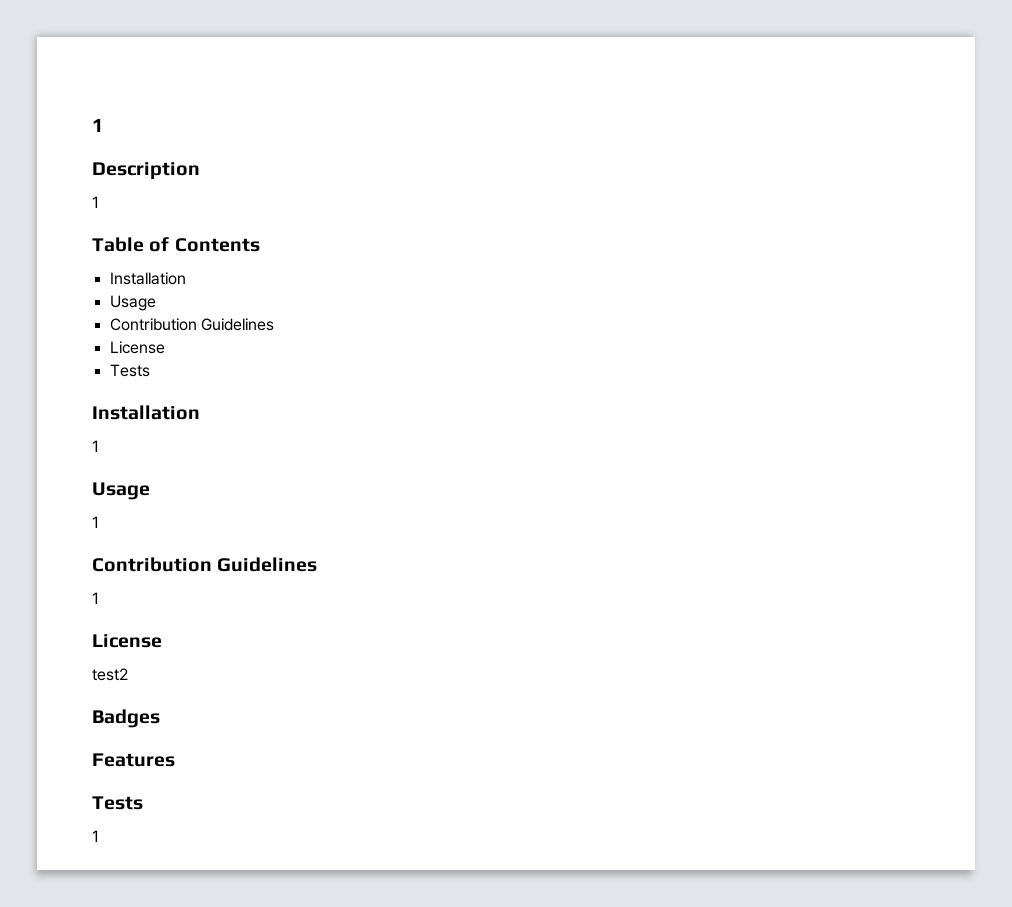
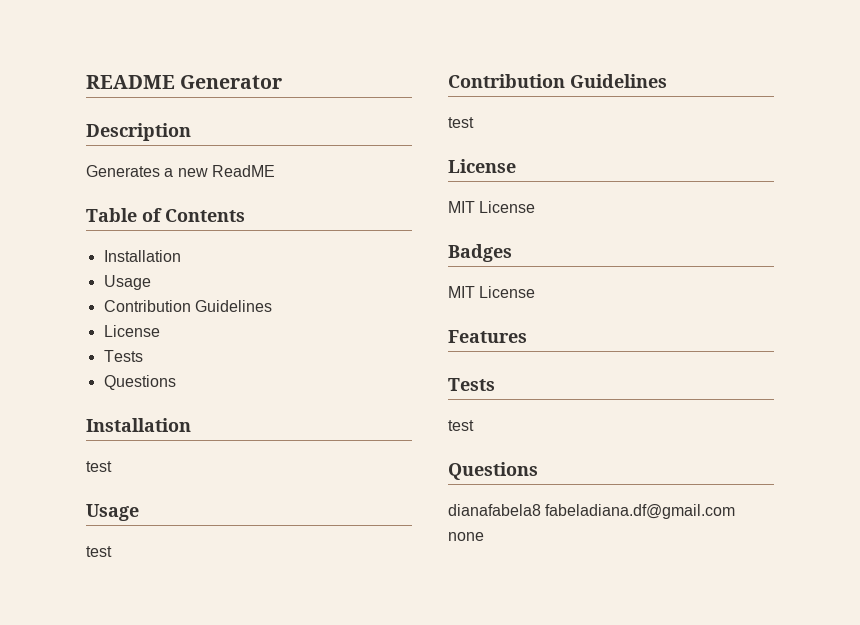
[92,119,104,132] 1 -> [86,75,283,89] README Generator
[92,196,99,208] 1 -> [86,165,275,177] Generates a new ReadME
[92,405,200,420] [92,440,99,452] [92,482,150,500] [92,516,99,528] [92,557,318,572] [92,592,99,604] [92,634,162,648] [92,668,128,681] // Installation // 1 // Usage // 1 // Contribution Guidelines // 1 // License // test2 -> [103,375,176,390] [86,418,191,432] [86,461,112,472] [86,504,139,521] [86,546,112,557] [448,74,667,88] [448,117,474,128] [448,159,516,173] [448,201,536,213] // Questions // Installation // test // Usage // test // Contribution Guidelines // test // License // MIT License
(160, 718) none -> [448,286,536,298] // MIT License
[92,830,99,842] 1 -> [448,420,474,431] [448,462,538,480] [448,504,736,519] [448,532,484,541] test // Questions // dianafabela8 fabeladiana.df@gmail.com none

